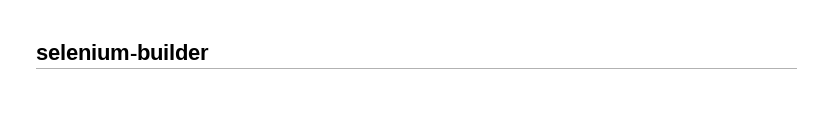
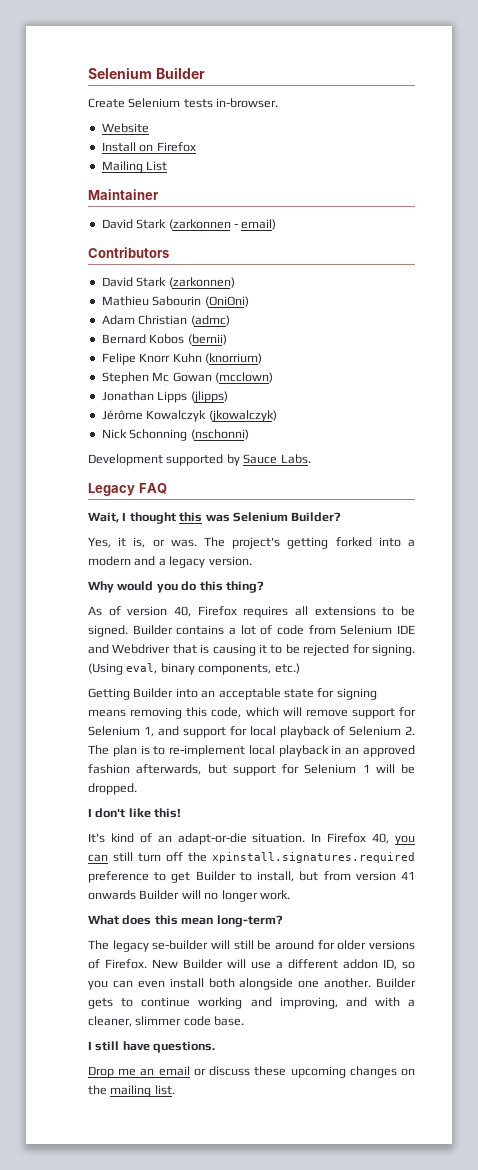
[36,44,209,60] selenium-builder -> [88,67,205,79] [88,98,279,108] [101,123,149,133] [101,142,196,152] [101,161,168,173] [88,189,159,200] [101,219,277,230] [88,247,169,258] [101,277,235,288] [101,296,249,307] [101,315,230,326] [101,334,227,345] [101,353,262,365] [101,372,273,384] [101,391,228,403] [101,410,277,422] [101,429,249,441] [88,454,311,466] [88,483,167,496] [88,512,342,524] [88,537,415,549] [88,556,252,568] [88,581,264,593] [88,606,415,618] [88,625,415,637] [88,644,415,656] [88,663,300,675] [88,688,377,700] [88,707,416,719] [88,726,415,738] [88,745,415,757] [88,764,415,776] [88,783,137,795] [88,808,182,818] [88,833,415,845] [88,852,415,863] [88,871,416,883] [88,890,290,902] [88,915,283,927] [88,940,415,952] [88,959,415,970] [88,978,416,990] [88,997,415,1009] [88,1016,245,1027] [88,1041,216,1053] [88,1066,416,1078] [88,1085,175,1097] Selenium Builder // Create Selenium tests in-browser. // Website // Install on Firefox // Mailing List // Maintainer // David Stark (zarkonnen - email) // Contributors // David Stark (zarkonnen) // Mathieu Sabourin (OniOni) // Adam Christian (admc) // Bernard Kobos (bernii) // Felipe Knorr Kuhn (knorrium) // Stephen Mc Gowan (mcclown) // Jonathan Lipps (jlipps) // Jérôme Kowalczyk (jkowalczyk) // Nick Schonning (nschonni) // Development supported by Sauce Labs. // Legacy FAQ // Wait, I thought this was Selenium Builder? // Yes, it is, or was. The project's getting forked into a modern and a legacy version. // Why would you do this thing? // As of version 40, Firefox requires all extensions to be signed. Builder contains a lot of code from Selenium IDE and Webdriver that is causing it to be rejected for signing. (Using eval, binary components, etc.) // Getting Builder into an acceptable state for signing means removing this code, which will remove support for Selenium 1, and support for local playback of Selenium 2. The plan is to re-implement local playback in an approved fashion afterwards, but support for Selenium 1 will be dropped. // I don't like this! // It's kind of an adapt-or-die situation. In Firefox 40, you can still turn off the xpinstall.signatures.required preference to get Builder to install, but from version 41 onwards Builder will no longer work. // What does this mean long-term? // The legacy se-builder will still be around for older versions of Firefox. New Builder will use a different addon ID, so you can even install both alongside one another. Builder gets to continue working and improving, and with a cleaner, slimmer code base. // I still have questions. // Drop me an email or discuss these upcoming changes on the mailing list.

